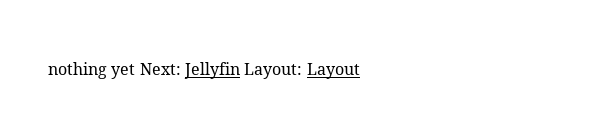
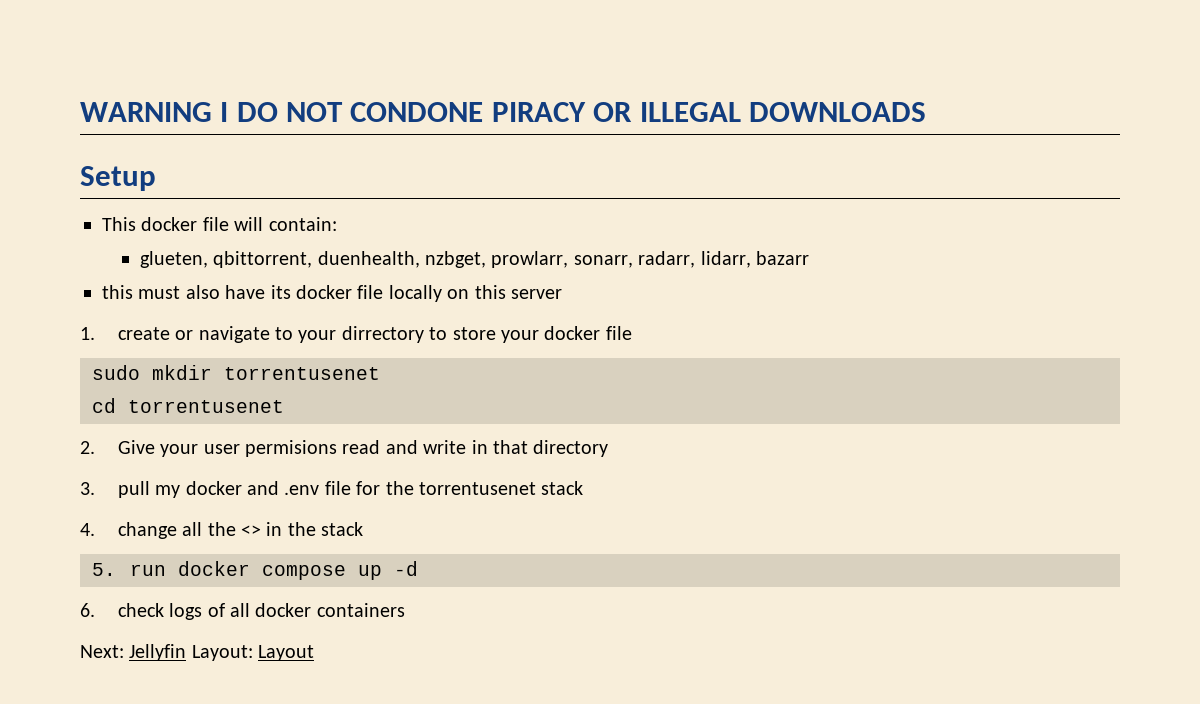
[48,62,136,79] nothing yet -> [80,102,926,122] [80,166,156,191] [102,217,337,231] [139,251,809,268] [102,285,562,302] [80,326,632,343] [92,365,380,380] [92,398,284,413] [80,440,609,457] [80,481,584,498] [80,522,364,539] [92,561,418,580] [80,603,405,620] WARNING I DO NOT CONDONE PIRACY OR ILLEGAL DOWNLOADS // Setup // This docker file will contain: // glueten, qbittorrent, duenhealth, nzbget, prowlarr, sonarr, radarr, lidarr, bazarr // this must also have its docker file locally on this server // 1. create or navigate to your dirrectory to store your docker file // sudo mkdir torrentusenet // cd torrentusenet // 2. Give your user permisions read and write in that directory // 3. pull my docker and .env file for the torrentusenet stack // 4. change all the <> in the stack // 5. run docker compose up -d // 6. check logs of all docker containers //

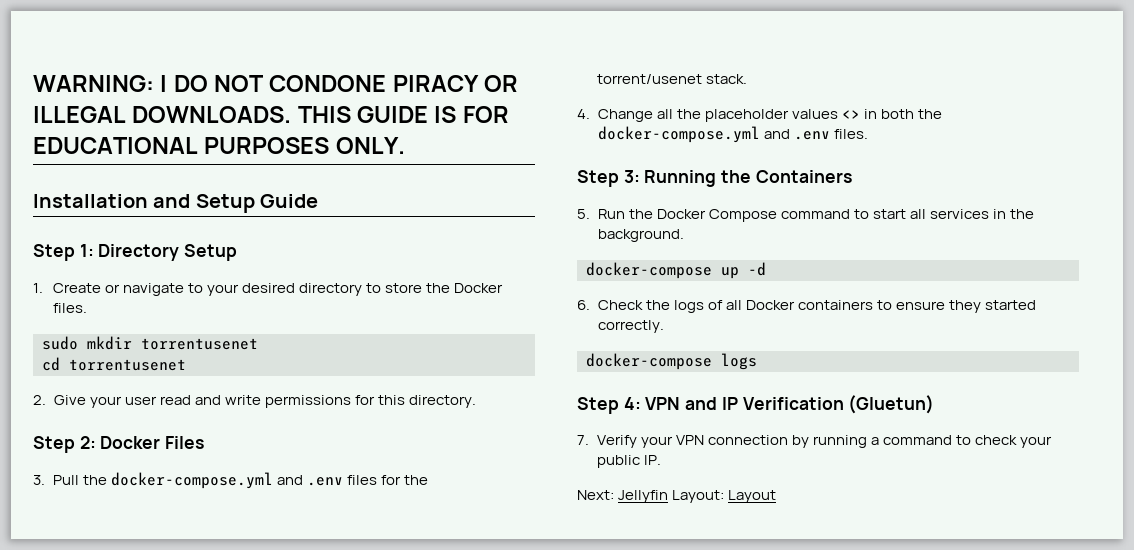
[80,102,212,122] WARNING -> [33,75,154,92] WARNING:
[748,102,926,122] [80,166,156,191] [102,217,337,231] [139,251,809,268] [102,285,562,302] DOWNLOADS // Setup // This docker file will contain: // glueten, qbittorrent, duenhealth, nzbget, prowlarr, sonarr, radarr, lidarr, bazarr // this must also have its docker file locally on this server -> [132,106,509,123] [33,137,405,154] [33,194,319,213] [33,244,238,261] DOWNLOADS. THIS GUIDE IS FOR EDUCATIONAL PURPOSES ONLY. // Installation and Setup Guide // Step 1: Directory Setup
[117,327,170,340] create -> [52,283,101,293] Create
[341,326,632,343] dirrectory to store your docker file -> [242,283,504,296] [52,303,87,313] desired directory to store the Docker files.
[244,440,337,457] permisions -> (157, 400) none
[471,440,609,457] [80,481,351,498] in that directory // 3. pull my docker and .env file -> [264,395,476,408] [33,436,205,453] [33,472,378,489] permissions for this directory. // Step 2: Docker Files // 3. Pull the docker-compose.yml and .env files
[418,481,584,495] torrentusenet stack -> [596,74,747,84] torrent/usenet stack.
[117,522,177,539] change -> [597,109,653,122] Change
[240,522,364,536] [92,561,346,580] <> in the stack // 5. run docker compose -> [704,109,942,122] [597,126,868,143] [577,170,852,187] [577,209,1034,222] [597,229,684,242] [586,262,712,279] placeholder values <> in both the docker-compose.yml and .env files. // Step 3: Running the Containers // 5. Run the Docker Compose command to start all services in the background. // docker-compose
[117,603,164,617] check -> [597,300,670,310] Check the
[255,603,312,617] docker -> [745,300,795,310] Docker
(405, 610) none -> [876,300,1036,313] [597,320,664,333] [586,353,757,370] [577,395,935,414] [577,435,1053,448] [596,455,661,468] to ensure they started correctly. // docker-compose logs // Step 4: VPN and IP Verification (Gluetun) // 7. Verify your VPN connection by running a command to check your public IP.

